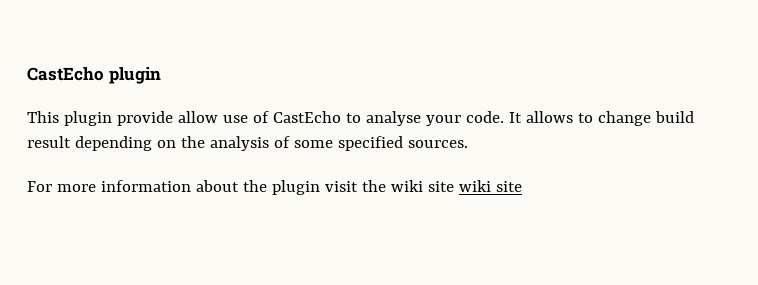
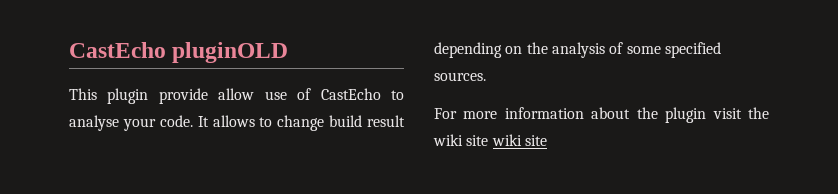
[27,67,161,84] CastEcho plugin -> [69,42,289,63] CastEcho pluginOLD

